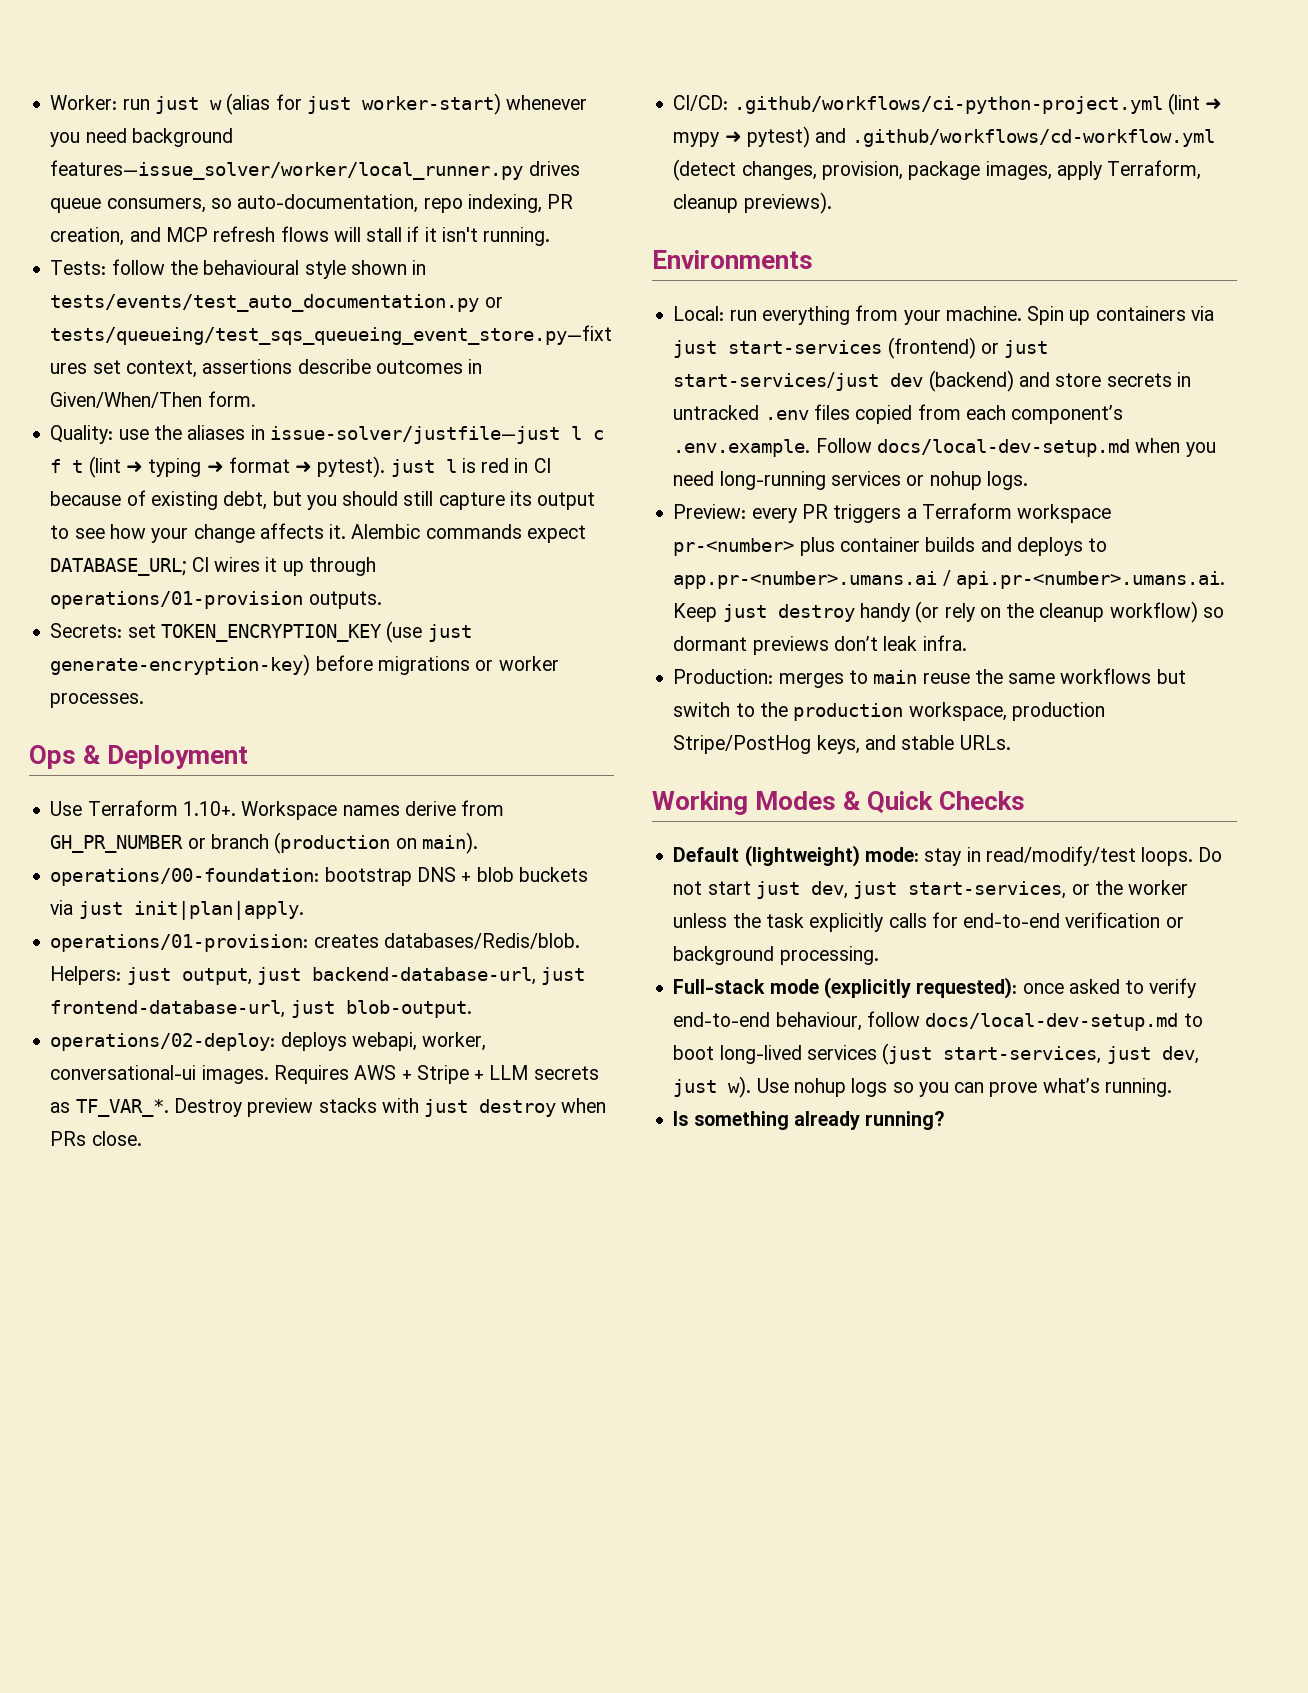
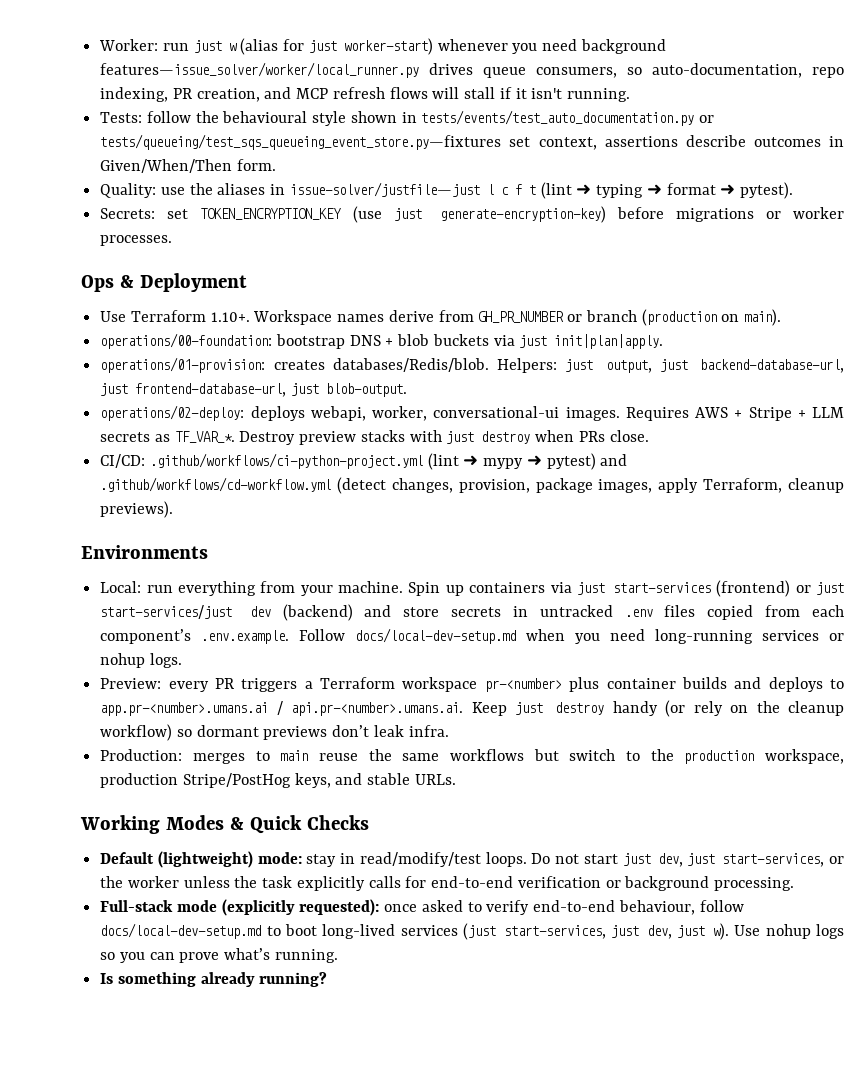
[390,458,551,477] [50,490,596,510] [50,523,586,543] [50,557,376,576] [50,591,382,609] just l is red in CI because of existing debt, but you should still capture its output to see how your change affects it. Alembic commands expect DATABASE_URL; CI wires it up through operations/01-provision outputs. -> (793, 190) none

